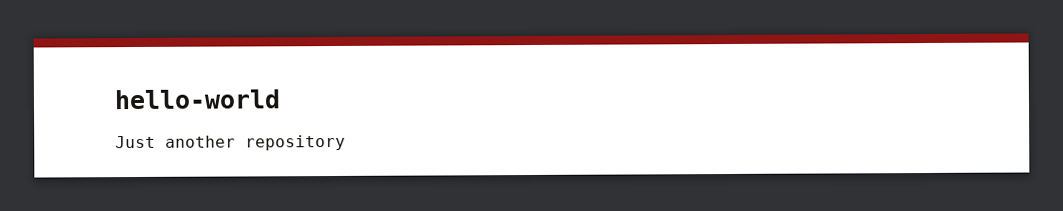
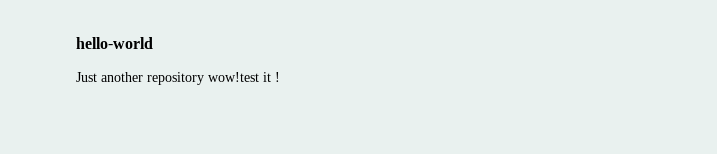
(346, 142) none -> [208,72,280,82] wow!test it !

